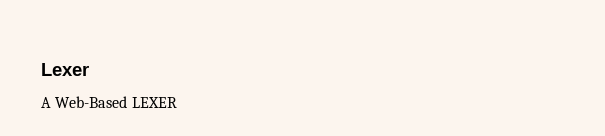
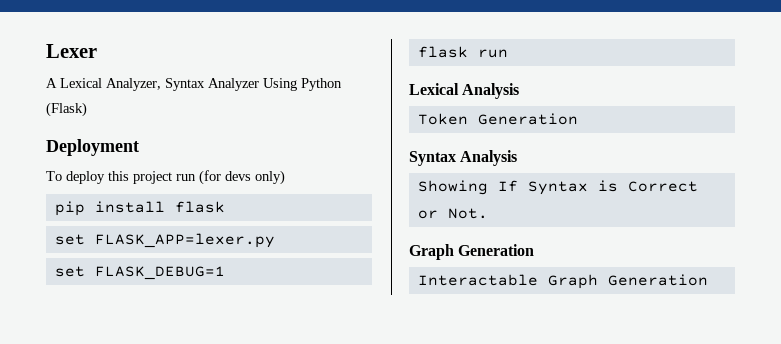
[55,96,177,108] Web-Based LEXER -> [60,78,342,91] [46,102,87,117] [46,139,139,156] [46,170,285,185] [54,201,225,216] [54,233,275,248] [54,266,225,280] [417,46,508,58] [409,83,520,99] [417,113,578,125] [409,150,518,166] [417,180,698,195] [417,208,488,219] [409,244,535,260] [417,274,708,289] Lexical Analyzer, Syntax Analyzer Using Python (Flask) // Deployment // To deploy this project run (for devs only) // pip install flask // set FLASK_APP=lexer.py // set FLASK_DEBUG=1 // flask run // Lexical Analysis // Token Generation // Syntax Analysis // Showing If Syntax is Correct or Not. // Graph Generation // Interactable Graph Generation

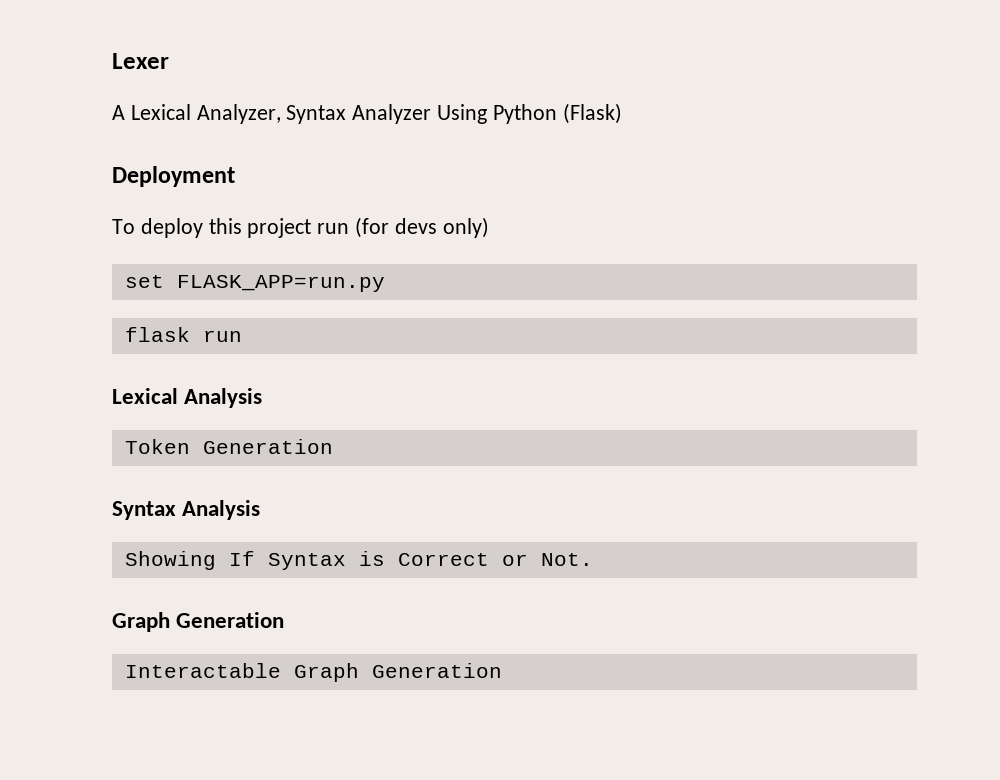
[54,201,225,216] [54,233,275,248] [54,266,225,280] pip install flask // set FLASK_APP=lexer.py // set FLASK_DEBUG=1 -> [124,275,385,292] set FLASK_APP=run.py

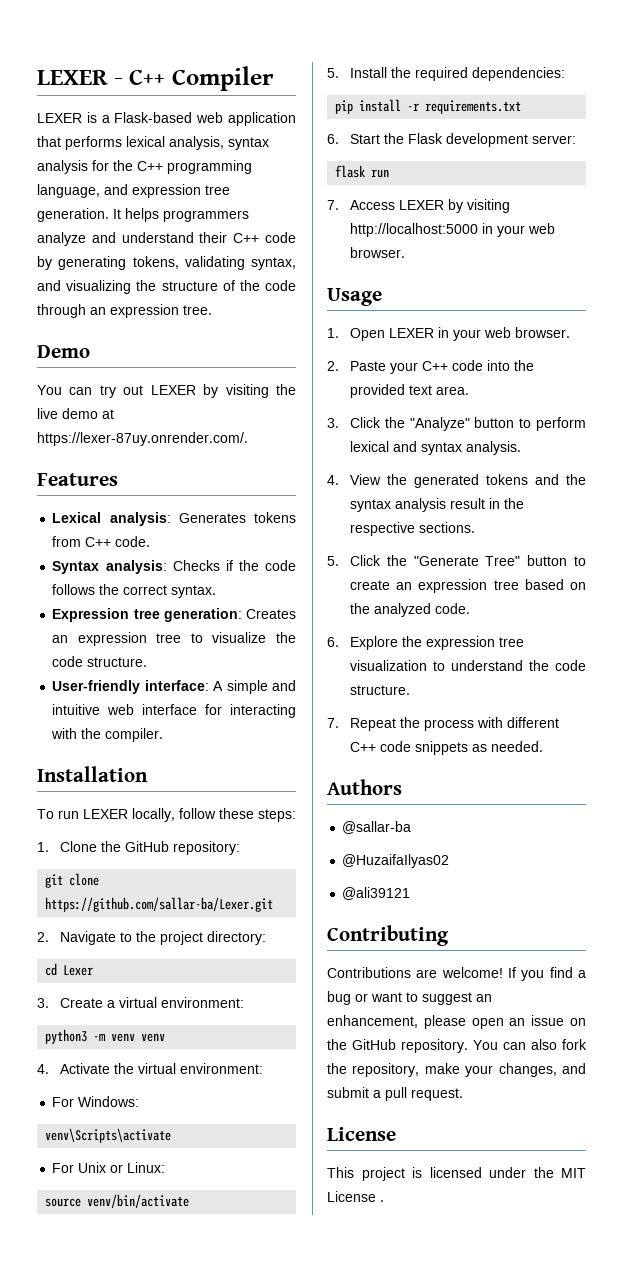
[112,53,169,69] [112,103,622,124] [112,166,235,187] [112,217,489,238] [124,275,385,292] [124,327,242,342] [112,388,263,408] [124,439,333,454] [112,500,261,520] [124,551,593,570] [112,612,285,632] [124,663,502,682] Lexer // A Lexical Analyzer, Syntax Analyzer Using Python (Flask) // Deployment // To deploy this project run (for devs only) // set FLASK_APP=run.py // flask run // Lexical Analysis // Token Generation // Syntax Analysis // Showing If Syntax is Correct or Not. // Graph Generation // Interactable Graph Generation -> [37,66,274,91] [37,112,296,126] [37,136,269,150] [37,160,252,174] [37,184,230,198] [37,208,249,222] [37,232,296,246] [37,256,296,270] [37,280,296,294] [37,304,212,318] [37,345,90,358] [37,384,296,398] [37,408,114,419] [37,432,248,446] [37,473,118,486] [52,512,296,526] [52,536,151,547] [52,560,296,574] [52,584,217,598] [52,608,296,622] [52,632,296,646] [52,656,148,667] [52,680,296,694] [52,704,296,718] [51,728,164,742] [37,766,148,782] [37,808,296,822] [37,841,240,855] [45,873,100,888] [45,897,274,912] [37,931,266,945] [45,963,94,976] [37,997,244,1008] [45,1029,166,1044] [37,1063,263,1074] [52,1096,140,1107] [45,1128,172,1143] [52,1162,166,1173] [45,1194,190,1208] [327,67,565,81] [335,99,522,114] [327,133,576,147] [335,165,390,178] [327,199,510,213] [349,223,555,237] [349,247,405,258] [327,288,382,306] [327,327,570,341] [327,360,534,374] [349,384,469,398] [327,417,586,431] [349,441,521,455] [327,474,586,488] [349,498,524,512] [349,522,475,536] [327,555,586,566] [349,579,586,593] [349,603,470,617] [327,636,524,650] [349,660,586,671] [349,685,410,695] [327,717,559,731] [349,741,543,755] [327,779,402,795] [342,821,412,834] [342,854,450,868] [342,887,411,900] [327,925,449,946] [327,967,586,981] [327,991,492,1005] [327,1015,586,1029] [327,1039,587,1053] [327,1063,586,1077] [327,1087,463,1101] [327,1127,396,1141] [327,1167,586,1181] [327,1191,384,1202] LEXER - C++ Compiler // LEXER is a Flask-based web application that performs lexical analysis, syntax analysis for the C++ programming language, and expression tree generation. It helps programmers analyze and understand their C++ code by generating tokens, validating syntax, and visualizing the structure of the code through an expression tree. // Demo // You can try out LEXER by visiting the live demo at https://lexer-87uy.onrender.com/. // Features // Lexical analysis: Generates tokens from C++ code. // Syntax analysis: Checks if the code follows the correct syntax. // Expression tree generation: Creates an expression tree to visualize the code structure. // User-friendly interface: A simple and intuitive web interface for interacting with the compiler. // Installation // To run LEXER locally, follow these steps: // 1. Clone the GitHub repository: // git clone https://github.com/sallar-ba/Lexer.git // 2. Navigate to the project directory: // cd Lexer // 3. Create a virtual environment: // python3 -m venv venv // 4. Activate the virtual environment: // For Windows: // venv\Scripts\activate // For Unix or Linux: // source venv/bin/activate // 5. Install the required dependencies: // pip install -r requirements.txt // 6. Start the Flask development server: // flask run // 7. Access LEXER by visiting http://localhost:5000 in your web browser. // Usage // 1. Open LEXER in your web browser. // 2. Paste your C++ code into the provided text area. // 3. Click the "Analyze" button to perform lexical and syntax analysis. // 4. View the generated tokens and the syntax analysis result in the respective sections. // 5. Click the "Generate Tree" button to create an expression tree based on the analyzed code. // 6. Explore the expression tree visualization to understand the code structure. // 7. Repeat the process with different C++ code snippets as needed. // Authors // @sallar-ba // @HuzaifaIlyas02 // @ali39121 // Contributing // Contributions are welcome! If you find a bug or want to suggest an enhancement, please open an issue on the GitHub repository. You can also fork the repository, make your changes, and submit a pull request. // License // This project is licensed under the MIT License .

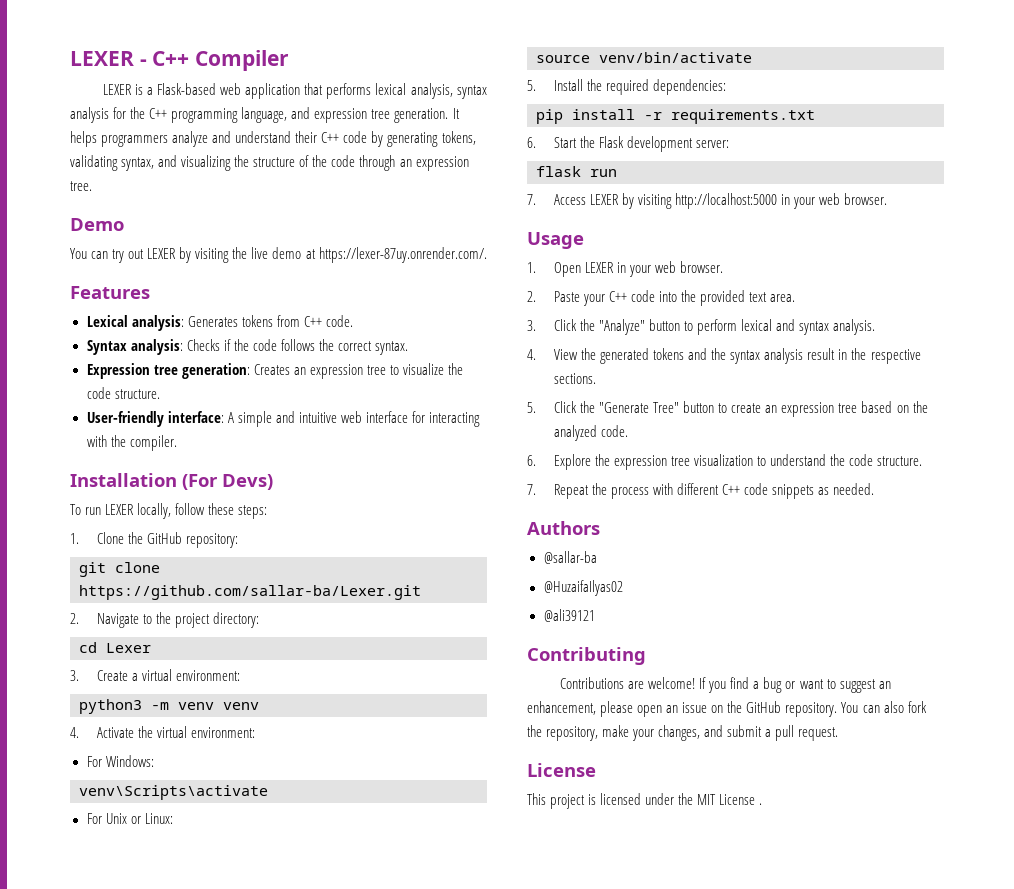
(148, 774) none -> [182,474,273,490] (For Devs)

